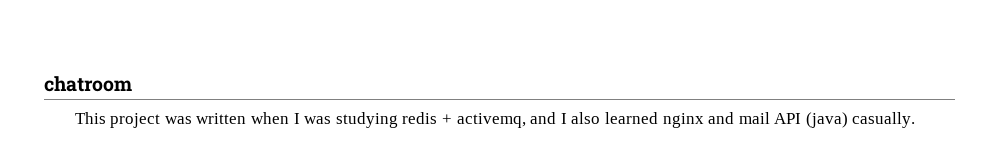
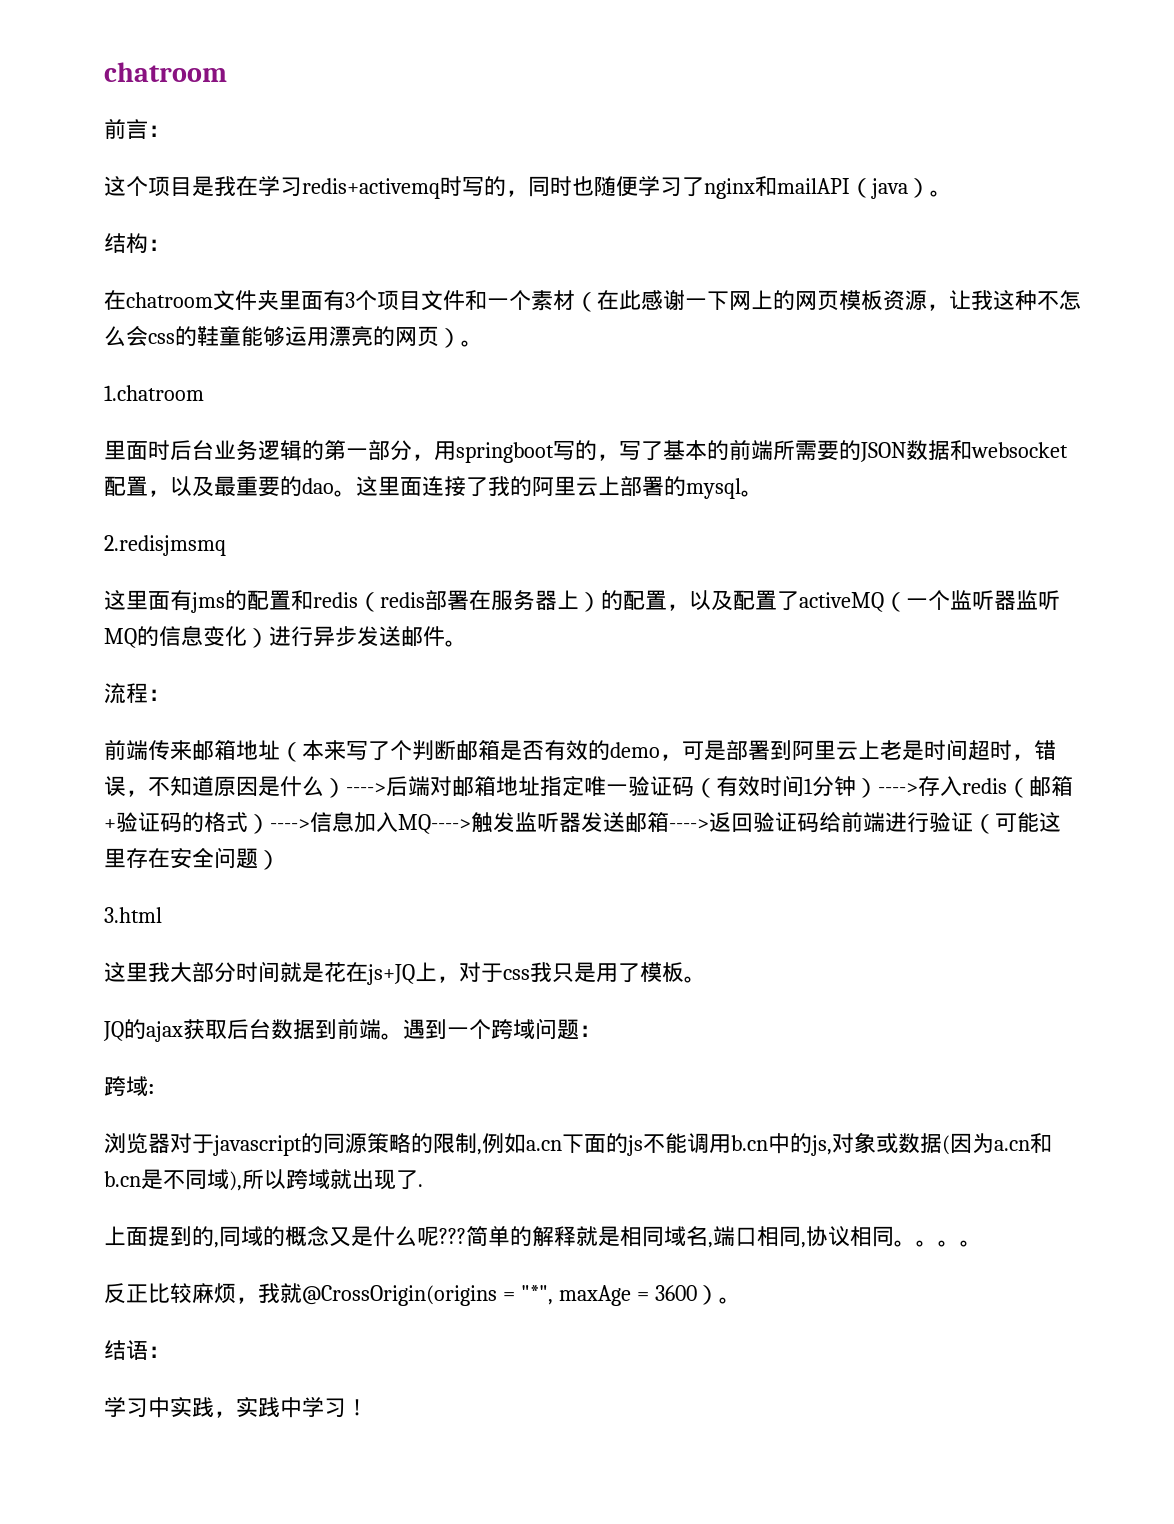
[74,112,916,128] This project was written when I was studying redis + activemq, and I also learned nginx and mail API (java) casually. -> [104,118,170,139] [104,176,952,199] [104,233,170,253] [104,290,1081,312] [104,325,483,348] [104,385,204,401] [104,439,1068,463] [104,476,763,499] [104,535,226,556] [104,590,1060,613] [104,625,467,648] [104,683,170,704] [104,739,1056,762] [104,775,1073,798] [104,811,1061,834] [104,847,280,870] [104,907,162,923] [104,961,706,985] [103,1018,601,1042] [104,1076,154,1097] [104,1132,1052,1156] [104,1169,423,1191] [104,1226,982,1248] [104,1283,741,1306] [104,1340,170,1360] [104,1397,368,1418] 前言： // 这个项目是我在学习redis+activemq时写的，同时也随便学习了nginx和mailAPI（java）。 // 结构： // 在chatroom文件夹里面有3个项目文件和一个素材（在此感谢一下网上的网页模板资源，让我这种不怎么会css的鞋童能够运用漂亮的网页）。 // 1.chatroom // 里面时后台业务逻辑的第一部分，用springboot写的，写了基本的前端所需要的JSON数据和websocket配置，以及最重要的dao。这里面连接了我的阿里云上部署的mysql。 // 2.redisjmsmq // 这里面有jms的配置和redis（redis部署在服务器上）的配置，以及配置了activeMQ（一个监听器监听MQ的信息变化）进行异步发送邮件。 // 流程： // 前端传来邮箱地址（本来写了个判断邮箱是否有效的demo，可是部署到阿里云上老是时间超时，错误，不知道原因是什么）---->后端对邮箱地址指定唯一验证码（有效时间1分钟）---->存入redis（邮箱+验证码的格式）---->信息加入MQ---->触发监听器发送邮箱---->返回验证码给前端进行验证（可能这里存在安全问题） // 3.html // 这里我大部分时间就是花在js+JQ上，对于css我只是用了模板。 // JQ的ajax获取后台数据到前端。遇到一个跨域问题： // 跨域: // 浏览器对于javascript的同源策略的限制,例如a.cn下面的js不能调用b.cn中的js,对象或数据(因为a.cn和b.cn是不同域),所以跨域就出现了. // 上面提到的,同域的概念又是什么呢???简单的解释就是相同域名,端口相同,协议相同。。。。 // 反正比较麻烦，我就@CrossOrigin(origins = "*", maxAge = 3600）。 // 结语： // 学习中实践，实践中学习！

